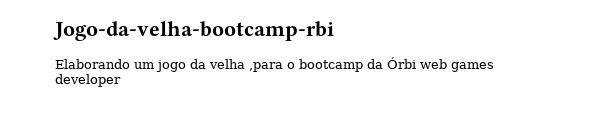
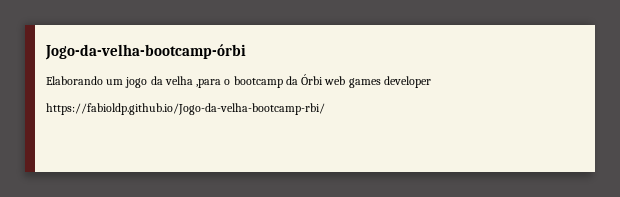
[53,21,334,41] Jogo-da-velha-bootcamp-rbi -> [45,44,246,60] Jogo-da-velha-bootcamp-órbi
(121, 80) none -> [46,103,325,115] // https://fabioldp.github.io/Jogo-da-velha-bootcamp-rbi/

